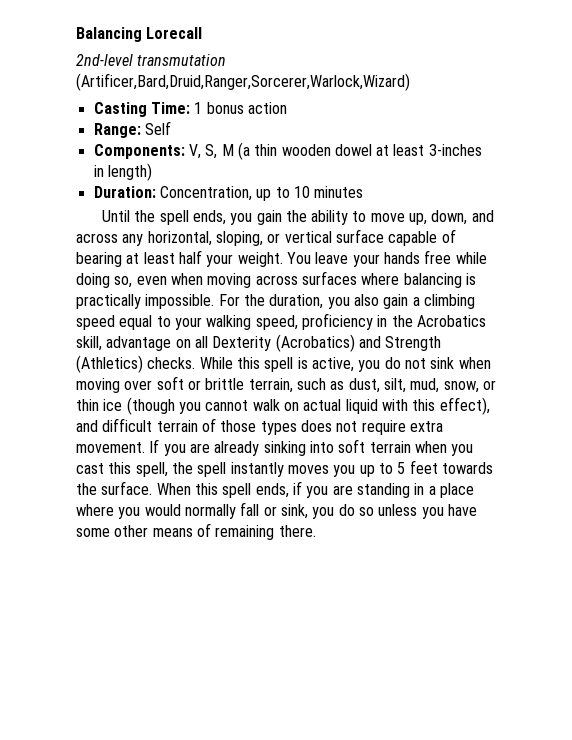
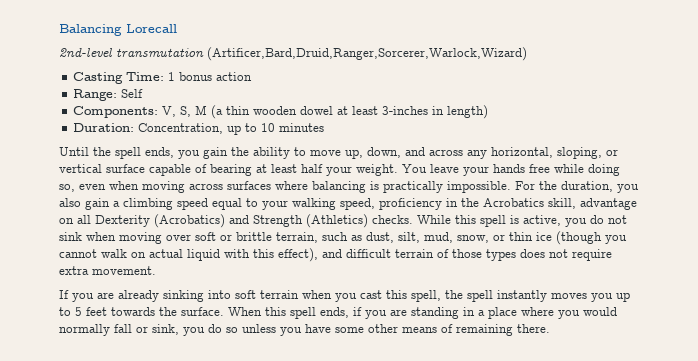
(145, 447) none -> (156, 270) //

